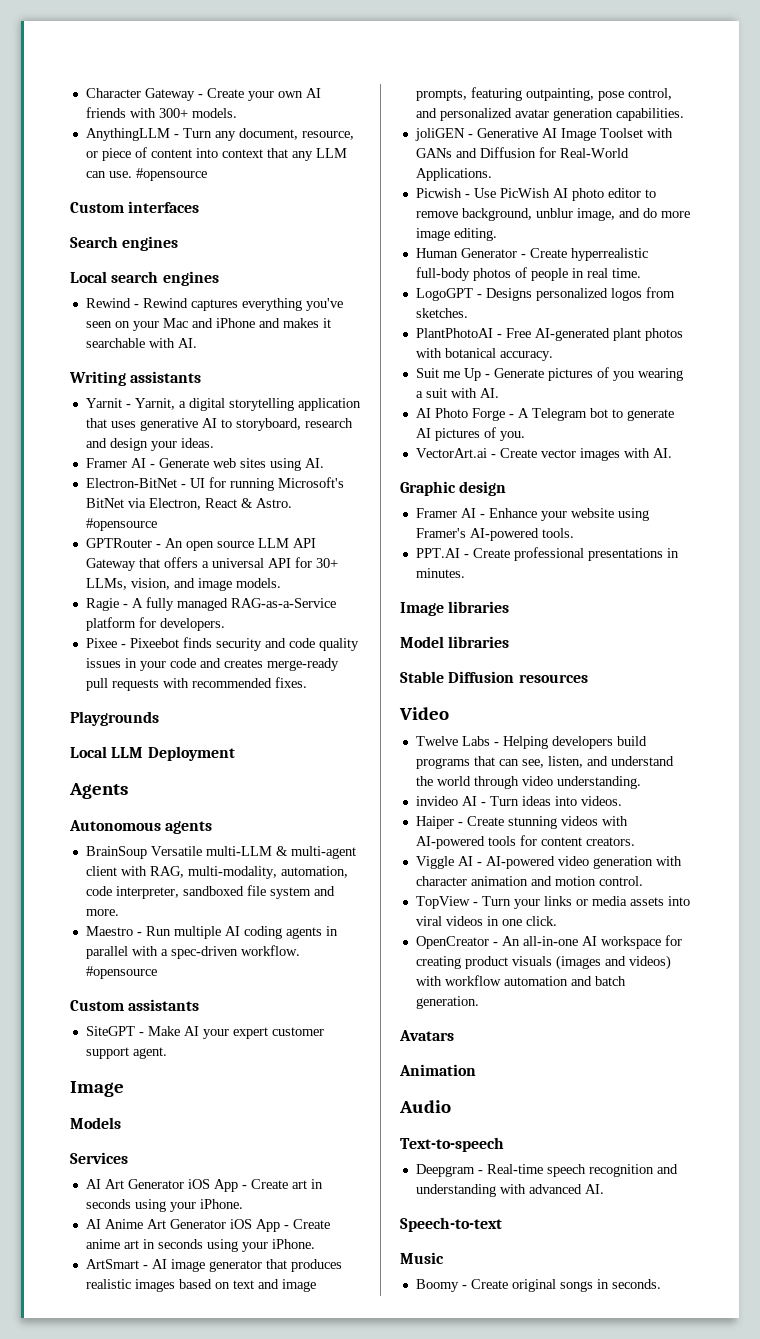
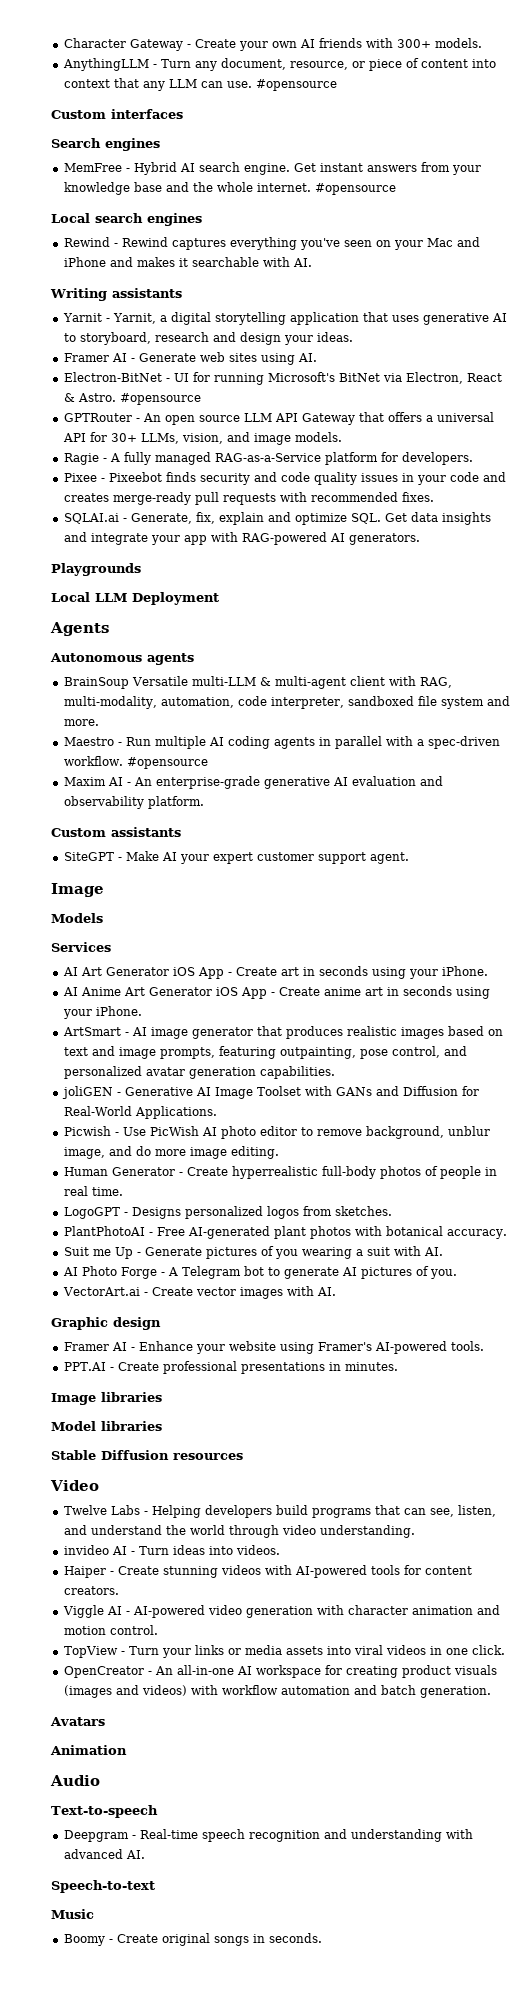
(179, 243) none -> [63,162,481,175] [63,182,396,195] // MemFree - Hybrid AI search engine. Get instant answers from your knowledge base and the whole internet. #opensource
(307, 682) none -> [63,512,491,525] [63,532,420,545] // SQLAI.ai - Generate, fix, explain and optimize SQL. Get data insights and integrate your app with RAG-powered AI generators.
(157, 972) none -> [63,776,443,789] [63,796,204,809] // Maxim AI - An enterprise-grade generative AI evaluation and observability platform.

